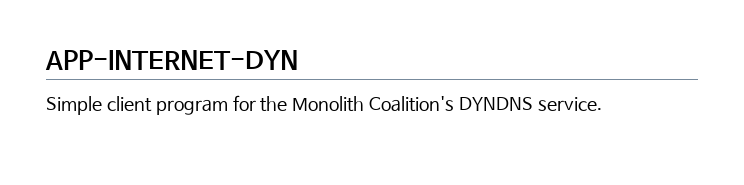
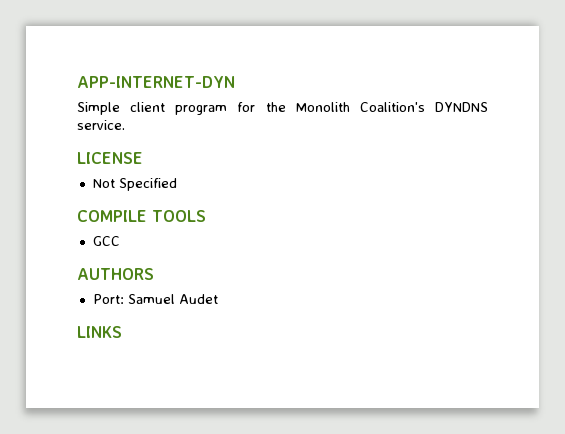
(602, 104) none -> [77,152,143,164] [92,178,177,191] [77,210,206,222] [92,236,120,246] [77,268,154,280] [92,294,218,304] [77,326,122,338] // LICENSE // Not Specified // COMPILE TOOLS // GCC // AUTHORS // Port: Samuel Audet // LINKS

